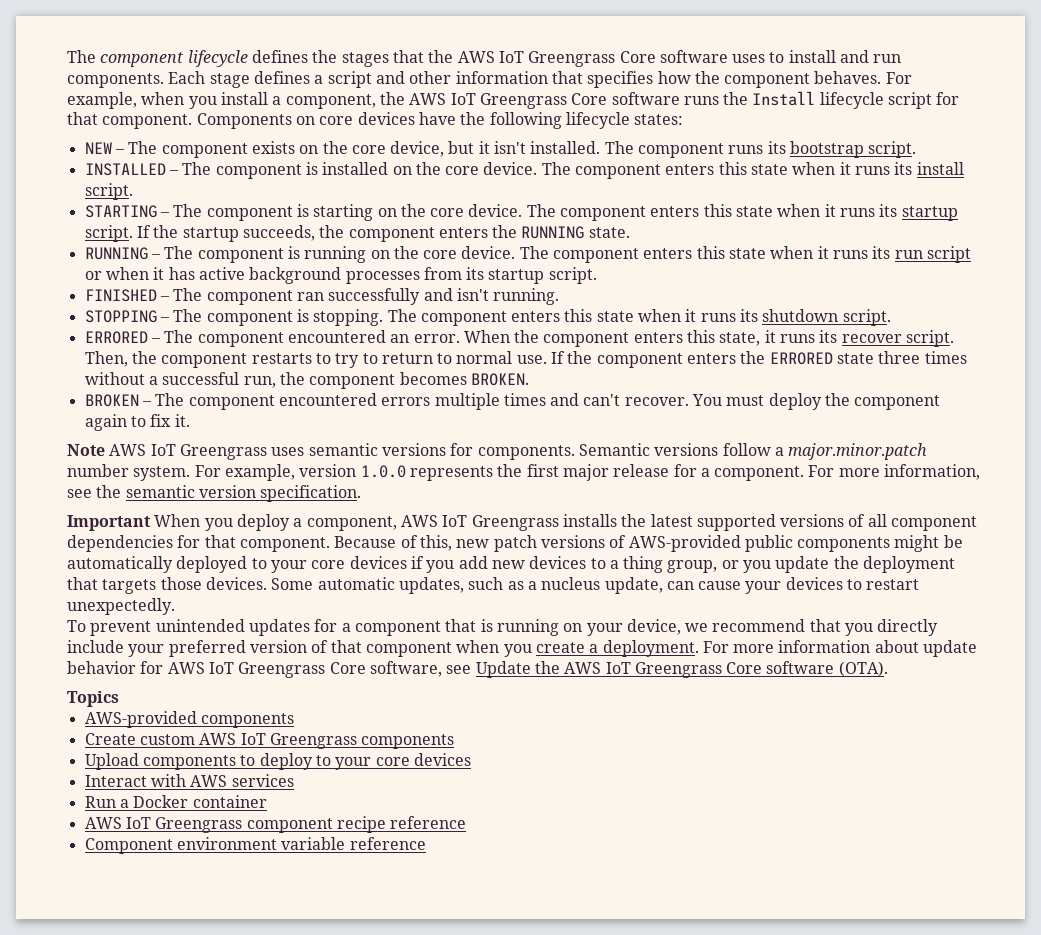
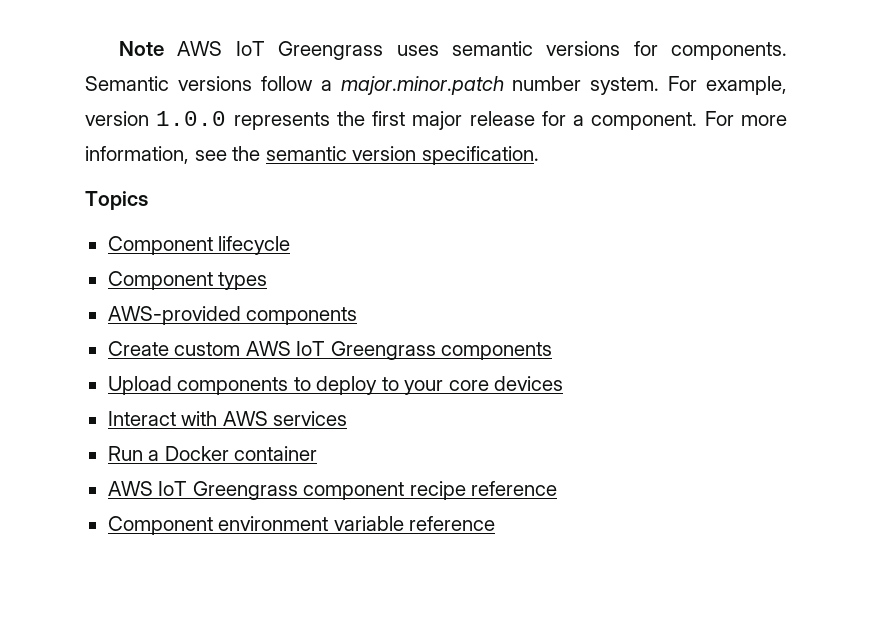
[67,50,902,67] [67,71,912,88] [67,91,960,109] [67,112,684,129] [84,141,917,158] [84,162,964,179] [84,183,133,200] [84,204,958,221] [84,225,630,242] [84,246,972,263] [84,267,597,284] [84,288,560,305] [84,309,891,326] [84,330,955,347] [84,351,967,368] [84,372,529,389] [84,393,941,410] [84,414,190,431] The component lifecycle defines the stages that the AWS IoT Greengrass Core software uses to install and run components. Each stage defines a script and other information that specifies how the component behaves. For example, when you install a component, the AWS IoT Greengrass Core software runs the Install lifecycle script for that component. Components on core devices have the following lifecycle states: // NEW – The component exists on the core device, but it isn't installed. The component runs its bootstrap script. // INSTALLED – The component is installed on the core device. The component enters this state when it runs its install script. // STARTING – The component is starting on the core device. The component enters this state when it runs its startup script. If the startup succeeds, the component enters the RUNNING state. // RUNNING – The component is running on the core device. The component enters this state when it runs its run script or when it has active background processes from its startup script. // FINISHED – The component ran successfully and isn't running. // STOPPING – The component is stopping. The component enters this state when it runs its shutdown script. // ERRORED – The component encountered an error. When the component enters this state, it runs its recover script. Then, the component restarts to try to return to normal use. If the component enters the ERRORED state three times without a successful run, the component becomes BROKEN. // BROKEN – The component encountered errors multiple times and can't recover. You must deploy the component again to fix it. // -> (118, 48) none
[67,514,978,531] [67,535,963,552] [67,556,956,573] [67,577,920,594] [67,598,175,615] [67,619,939,636] [67,640,978,657] [67,661,888,678] [67,691,119,707] Important When you deploy a component, AWS IoT Greengrass installs the latest supported versions of all component dependencies for that component. Because of this, new patch versions of AWS-provided public components might be automatically deployed to your core devices if you add new devices to a thing group, or you update the deployment that targets those devices. Some automatic updates, such as a nucleus update, can cause your devices to restart unexpectedly. // To prevent unintended updates for a component that is running on your device, we recommend that you directly include your preferred version of that component when you create a deployment. For more information about update behavior for AWS IoT Greengrass Core software, see Update the AWS IoT Greengrass Core software (OTA). // Topics -> [85,191,148,210] [107,236,291,255] [107,271,268,290] Topics // Component lifecycle // Component types

